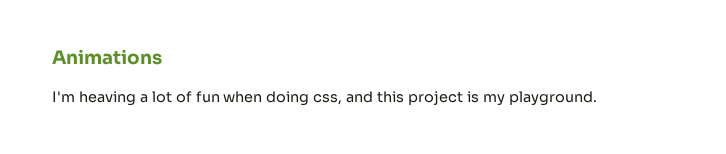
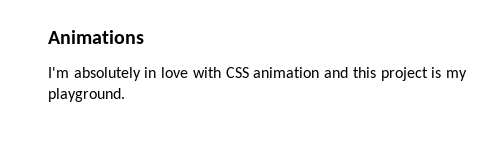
[78,91,343,106] heaving a lot of fun when doing css, -> [73,67,320,81] absolutely in love with CSS animation

